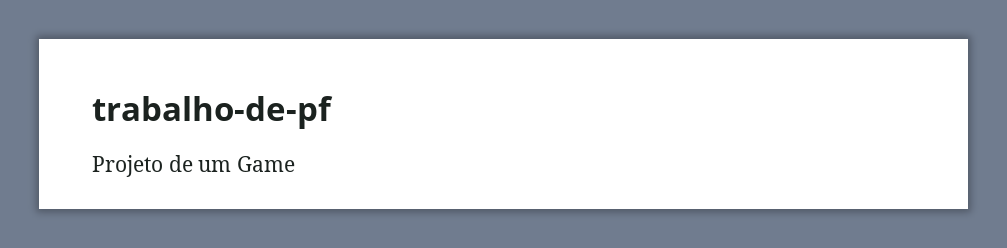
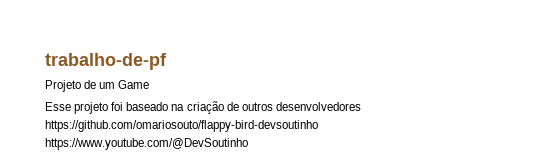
(296, 164) none -> [45,101,361,114] [45,120,318,132] [45,138,248,150] // Esse projeto foi baseado na criação de outros desenvolvedores https://github.com/omariosouto/flappy-bird-devsoutinho https://www.youtube.com/@DevSoutinho

